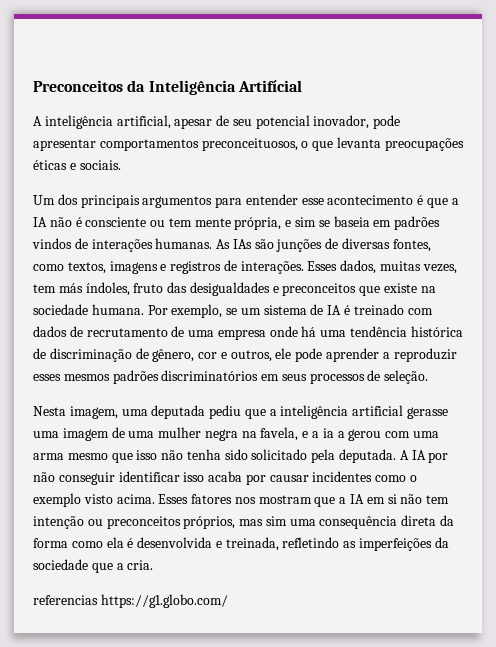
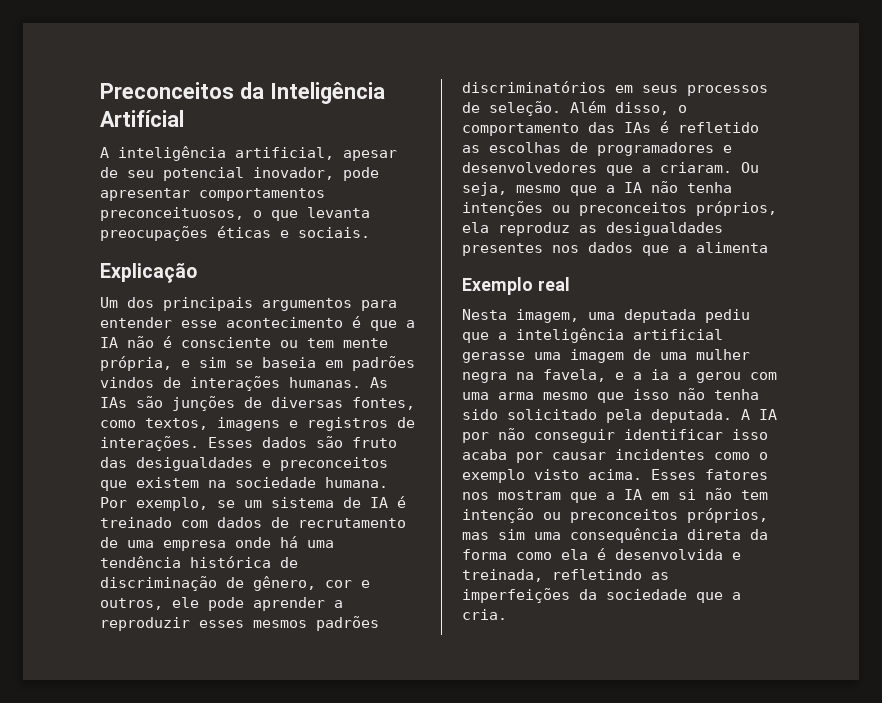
(121, 165) none -> [100,263,197,283] // Explicação
[340,260,457,274] [33,282,130,296] dados, muitas vezes, tem más índoles, -> [262,436,343,448] dados são
[384,283,418,293] existe -> [136,477,199,488] existem
(429, 377) none -> [570,101,687,115] [462,121,759,136] [462,142,732,156] [462,162,759,176] [462,181,732,196] [462,201,777,216] [462,222,723,236] [462,242,768,256] [462,277,570,295] Além disso, o comportamento das IAs é refletido as escolhas de programadores e desenvolvedores que a criaram. Ou seja, mesmo que a IA não tenha intenções ou preconceitos próprios, ela reproduz as desigualdades presentes nos dados que a alimenta // Exemplo real
[33,594,228,608] // referencias https://g1.globo.com/ -> (507, 614) none

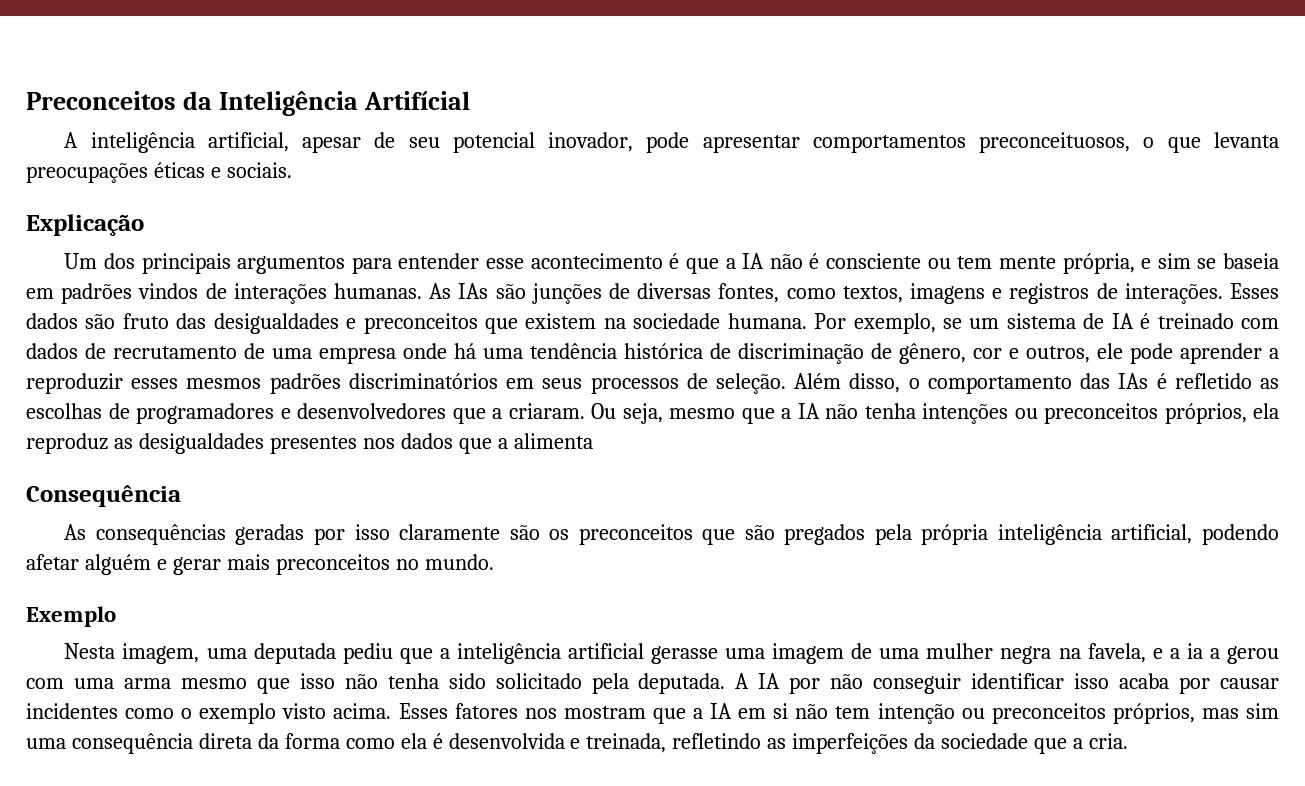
(768, 247) none -> [26,485,181,507] [64,524,1279,545] [26,554,494,575] // Consequência // As consequências geradas por isso claramente são os preconceitos que são pregados pela própria inteligência artificial, podendo afetar alguém e gerar mais preconceitos no mundo.
[537,277,570,291] real -> (116, 616) none

